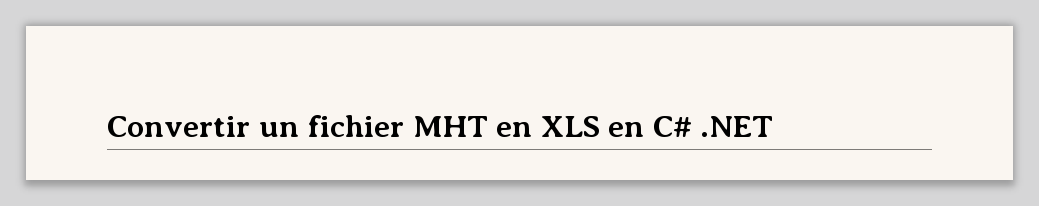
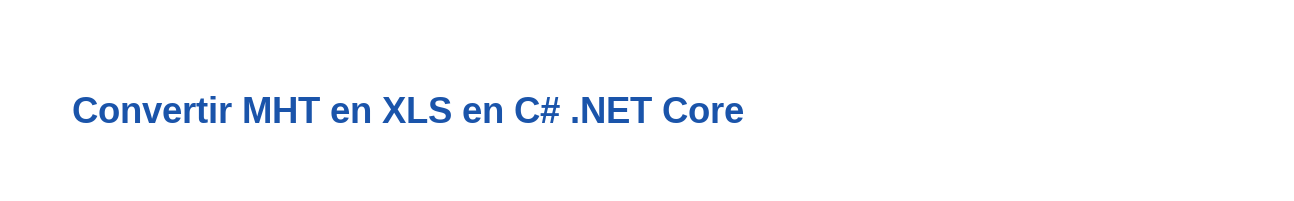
[258,115,405,137] un fichier -> (232, 109) none
(774, 126) none -> [662,97,744,123] Core

